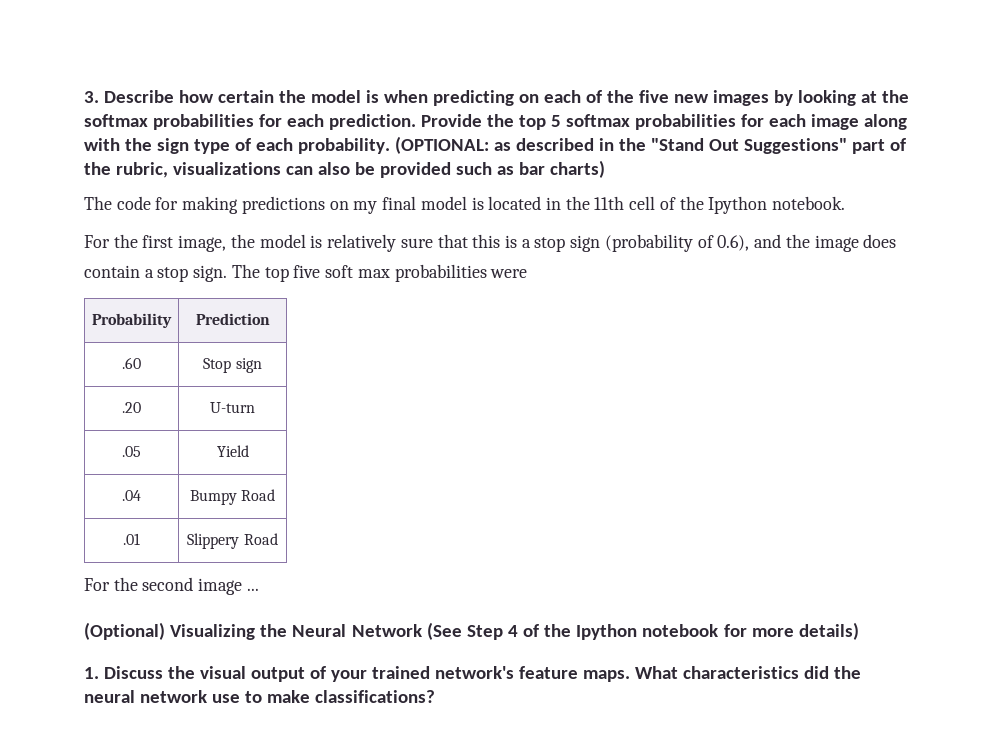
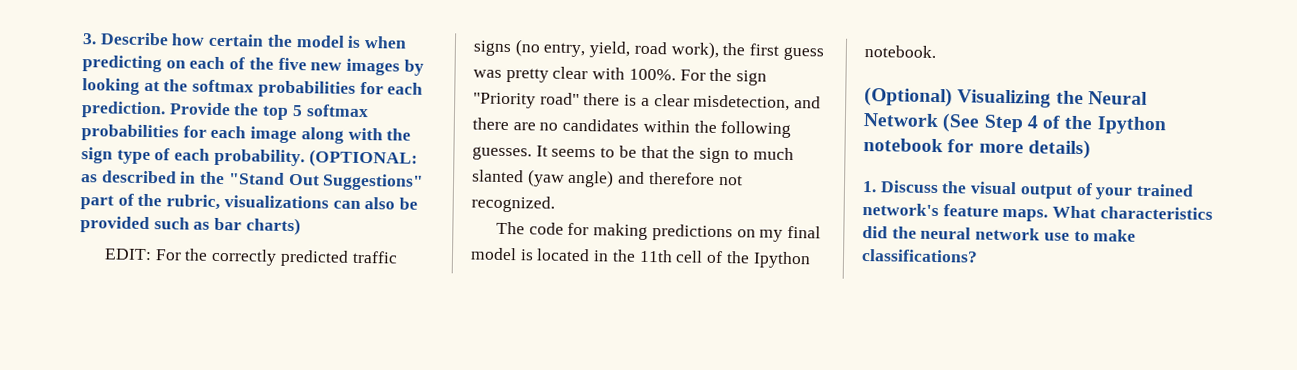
(605, 169) none -> [103,248,398,267] [473,39,824,61] [473,66,768,86] [473,92,822,111] [472,117,792,138] [472,145,794,164] [472,169,743,188] [471,195,555,213] // EDIT: For the correctly predicted traffic signs (no entry, yield, road work), the first guess was pretty clear with 100%. For the sign "Priority road" there is a clear misdetection, and there are no candidates within the following guesses. It seems to be that the sign to much slanted (yaw angle) and therefore not recognized.
[84,234,897,252] [84,264,528,282] [92,313,172,328] [195,313,270,325] [122,357,141,369] [203,358,262,373] [122,402,141,413] [210,402,255,413] [122,446,141,457] [216,445,249,457] [122,490,141,501] [189,489,276,505] [123,533,140,545] [187,533,278,549] [84,577,259,595] // For the first image, the model is relatively sure that this is a stop sign (probability of 0.6), and the image does contain a stop sign. The top five soft max probabilities were // Probability | Prediction // .60 | Stop sign // .20 | U-turn // .05 | Yield // .04 | Bumpy Road // .01 | Slippery Road // For the second image ... -> (936, 51) none

